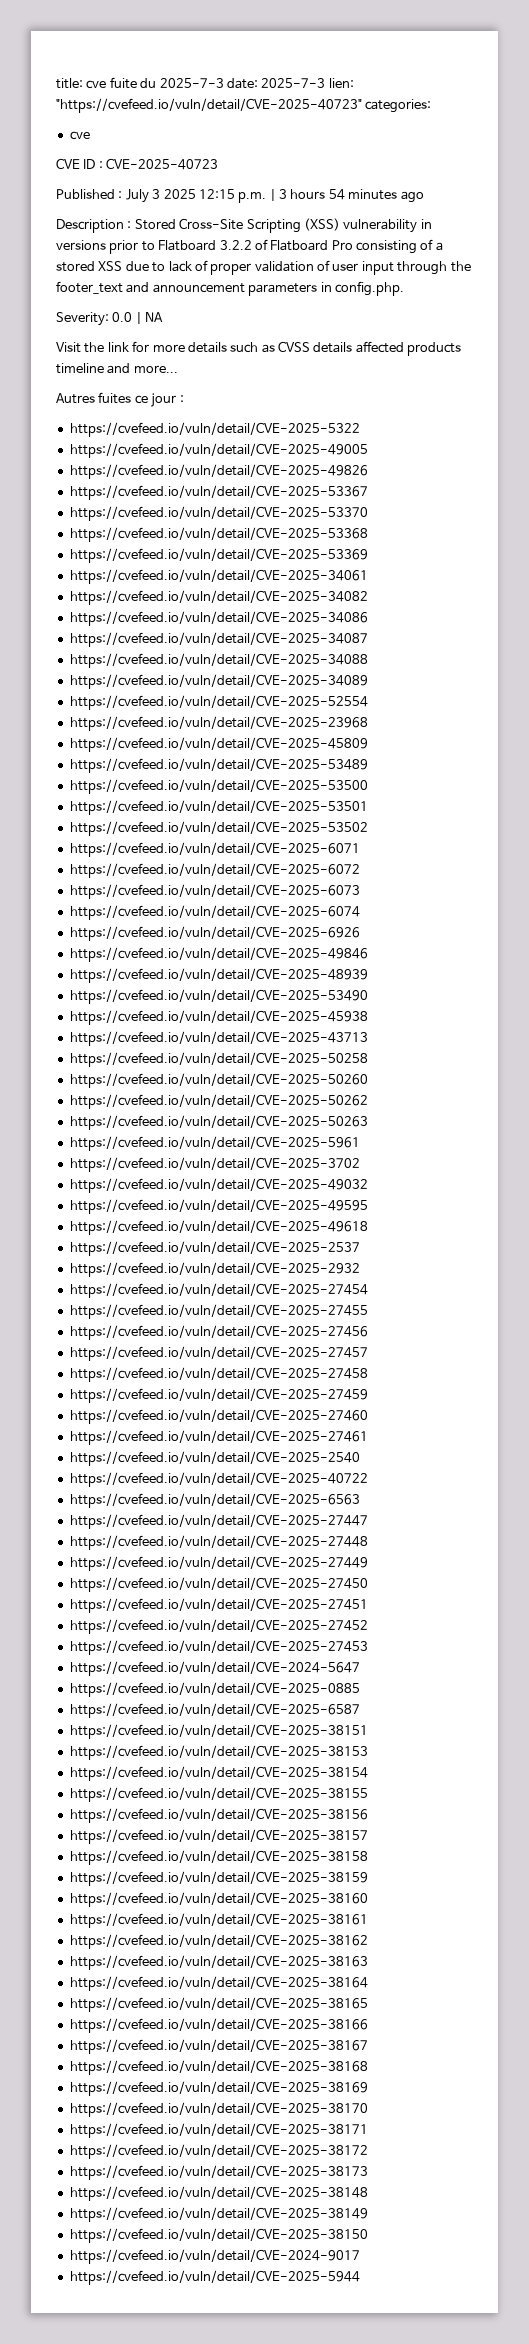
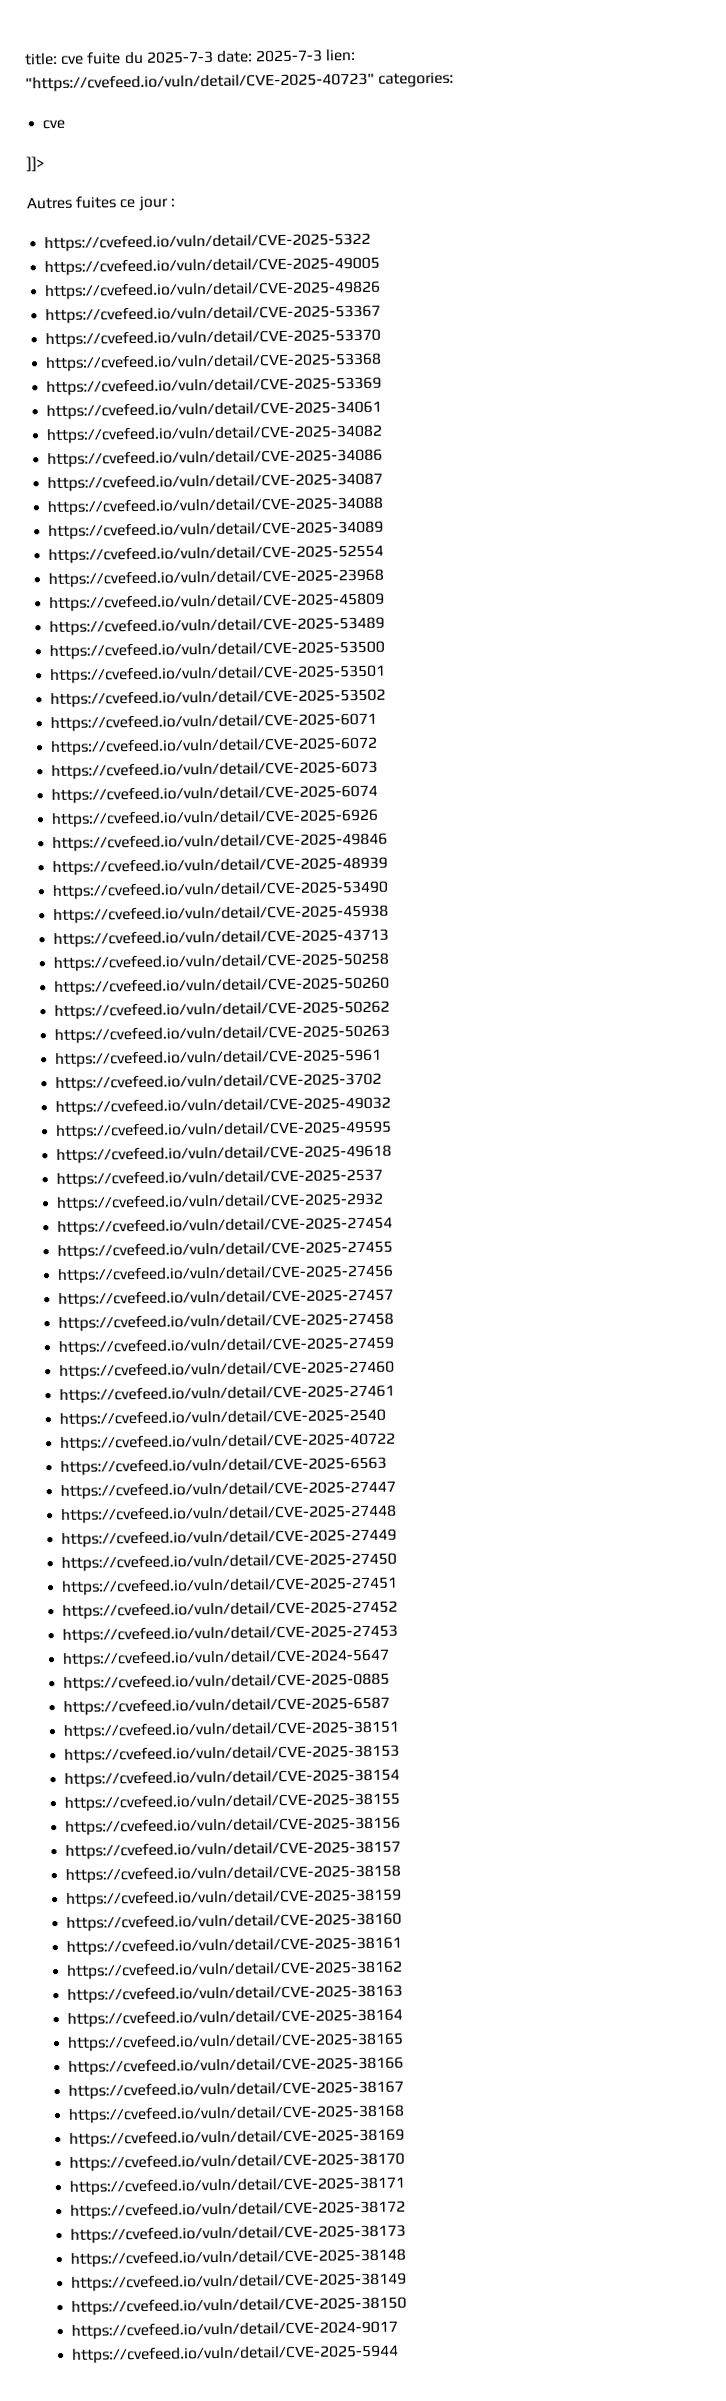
[56,158,219,170] [56,189,424,203] [56,218,432,233] [56,239,443,254] [56,260,471,275] [56,281,404,296] [56,312,164,326] [56,341,462,356] [56,363,178,374] CVE ID : CVE-2025-40723 // Published : July 3 2025 12:15 p.m. | 3 hours 54 minutes ago // Description : Stored Cross-Site Scripting (XSS) vulnerability in versions prior to Flatboard 3.2.2 of Flatboard Pro consisting of a stored XSS due to lack of proper validation of user input through the footer_text and announcement parameters in config.php. // Severity: 0.0 | NA // Visit the link for more details such as CVSS details affected products timeline and more... -> [26,156,45,172] ]]>

